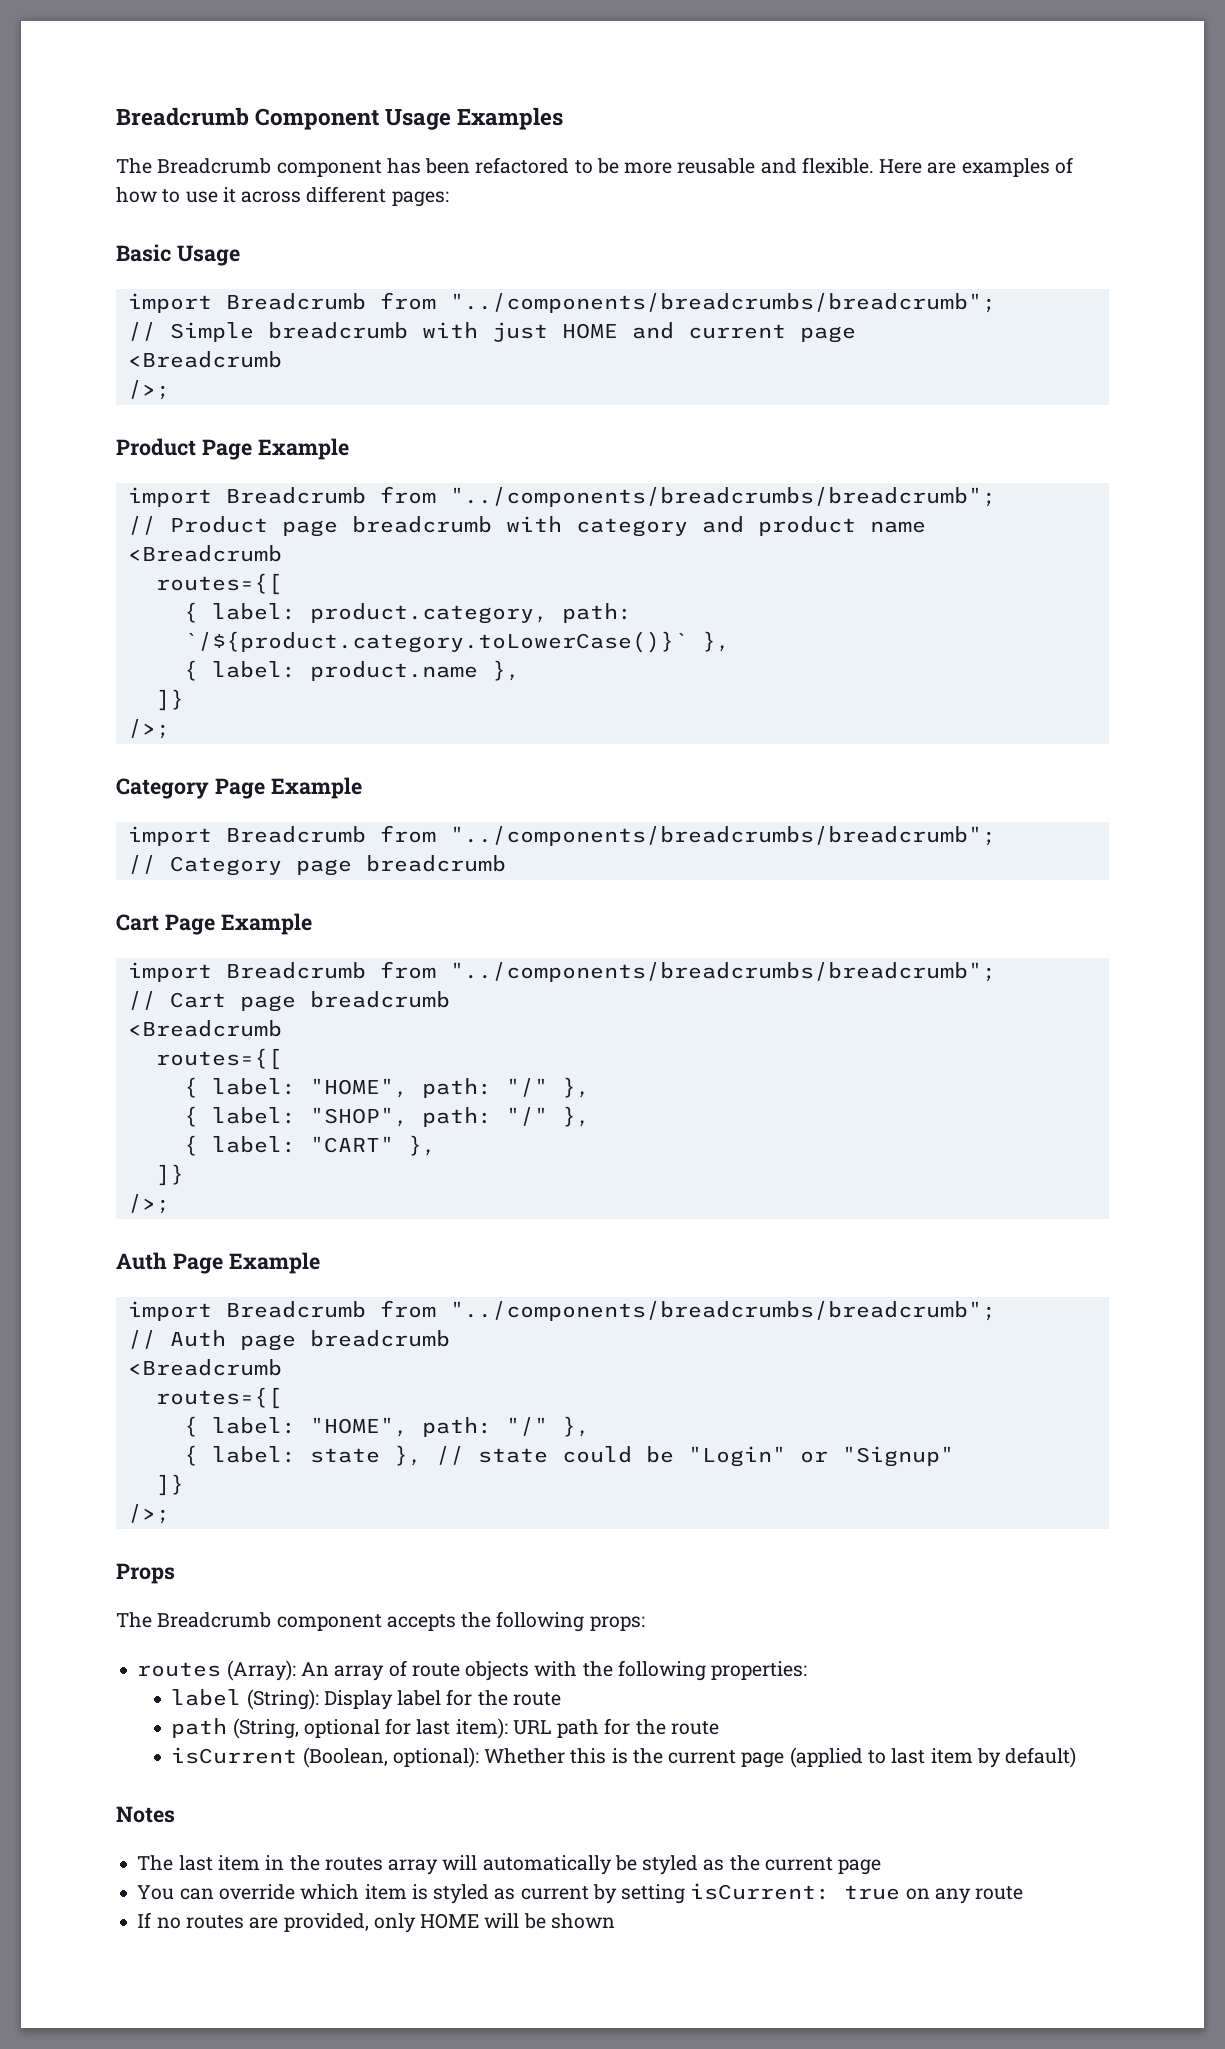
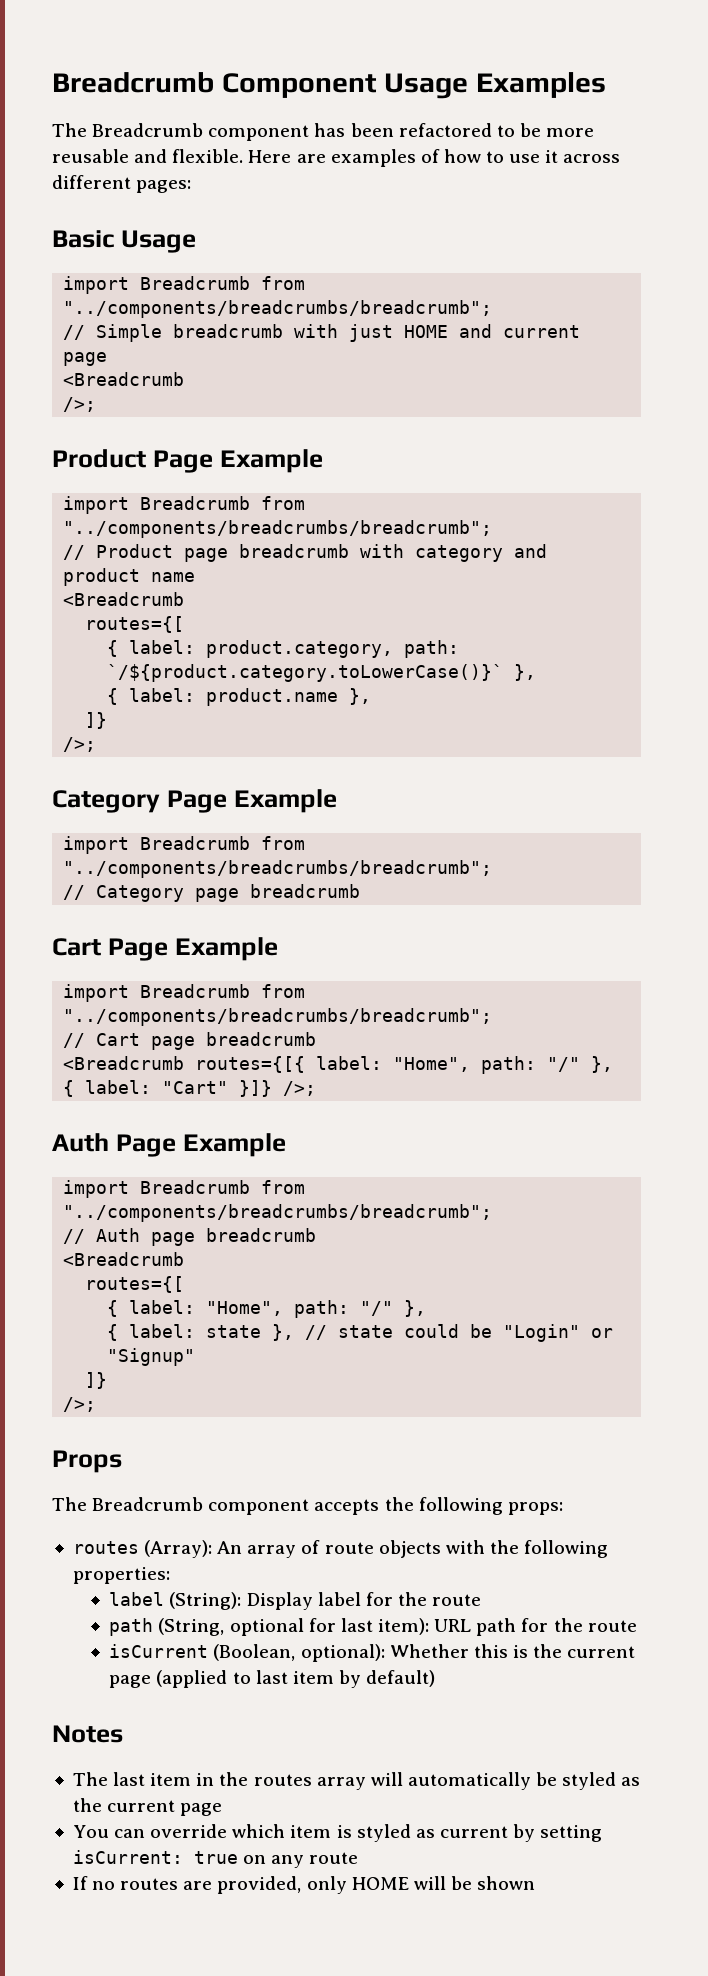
[155,1048,282,1070] [183,1077,590,1098] [183,1106,590,1127] [183,1135,436,1156] [155,1164,184,1186] // routes={[ // { label: "HOME", path: "/" }, // { label: "SHOP", path: "/" }, // { label: "CART" }, // ]} // -> [195,1056,614,1074] [63,1080,273,1097] routes={[{ label: "Home", path: "/" }, { label: "Cart" }]}
[309,1417,408,1437] "HOME", -> [206,1301,284,1316] "Home",

